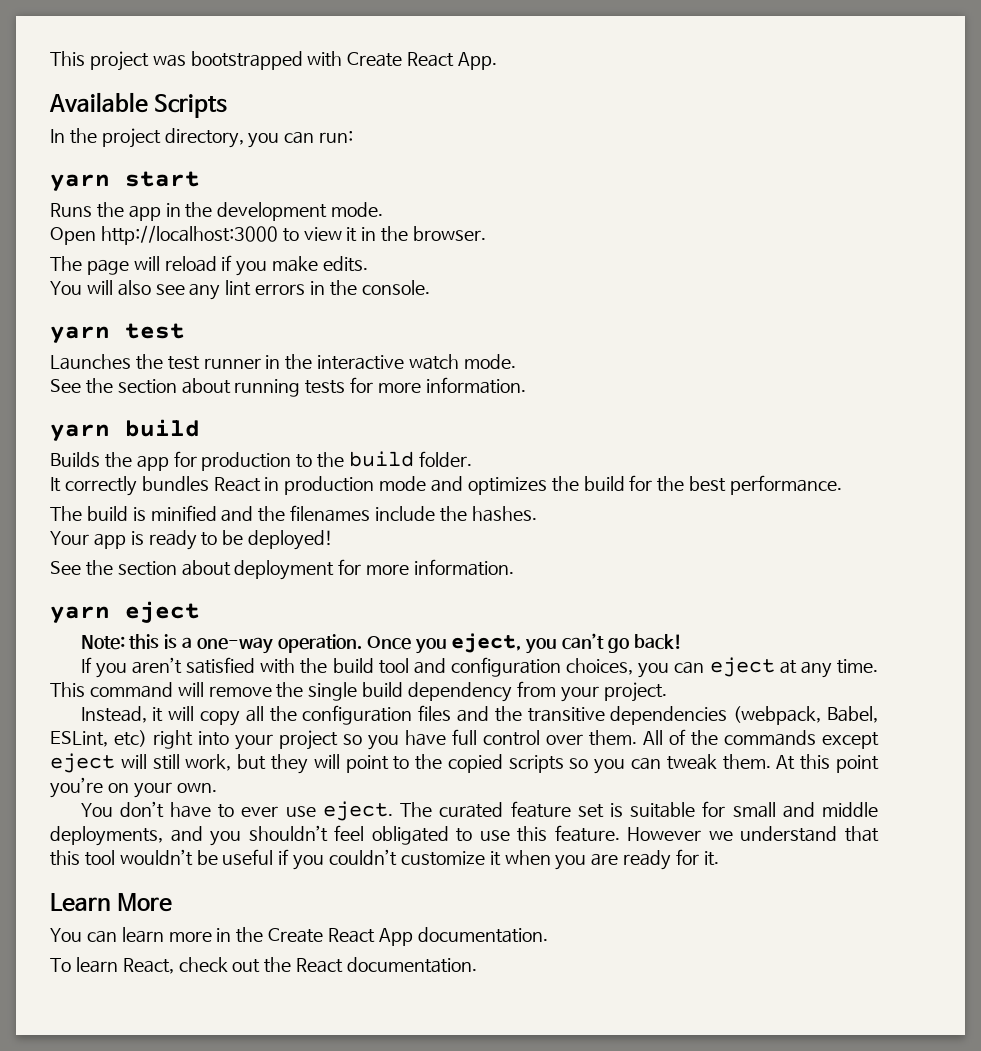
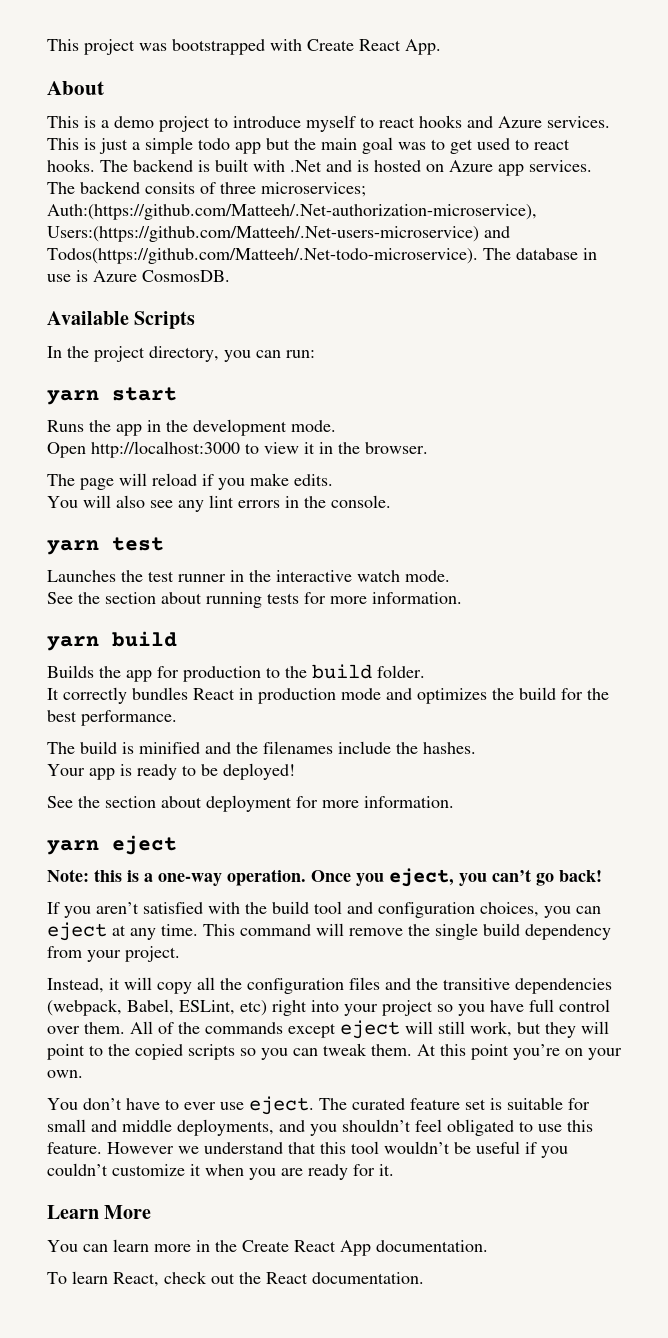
(498, 61) none -> [47,81,104,95] [47,115,610,132] [47,137,570,154] [47,159,592,176] [47,181,366,197] [47,204,537,220] [47,226,510,242] [47,248,597,264] [47,270,230,282] // About // This is a demo project to introduce myself to react hooks and Azure services. This is just a simple todo app but the main goal was to get used to react hooks. The backend is built with .Net and is hosted on Azure app services. The backend consits of three microservices; Auth:(https://github.com/Matteeh/.Net-authorization-microservice), Users:(https://github.com/Matteeh/.Net-users-microservice) and Todos(https://github.com/Matteeh/.Net-todo-microservice). The database in use is Azure CosmosDB.

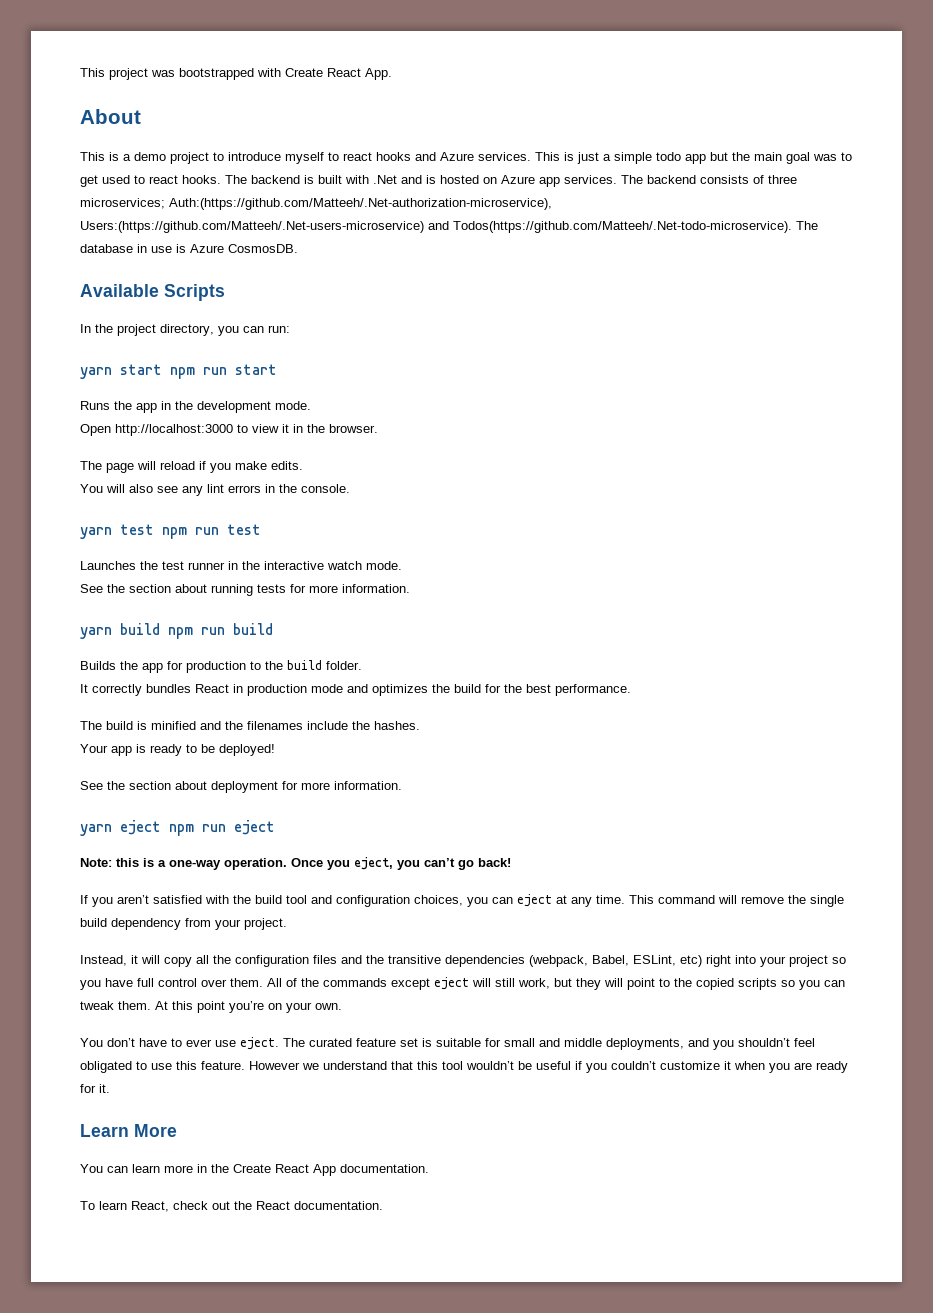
[145,182,195,194] consits -> [700,175,749,184] consists
(177, 394) none -> [170,364,277,379] npm run start
(164, 544) none -> [162,524,261,539] npm run test
(177, 639) none -> [168,623,273,639] npm run build
(177, 845) none -> [169,820,275,836] npm run eject

